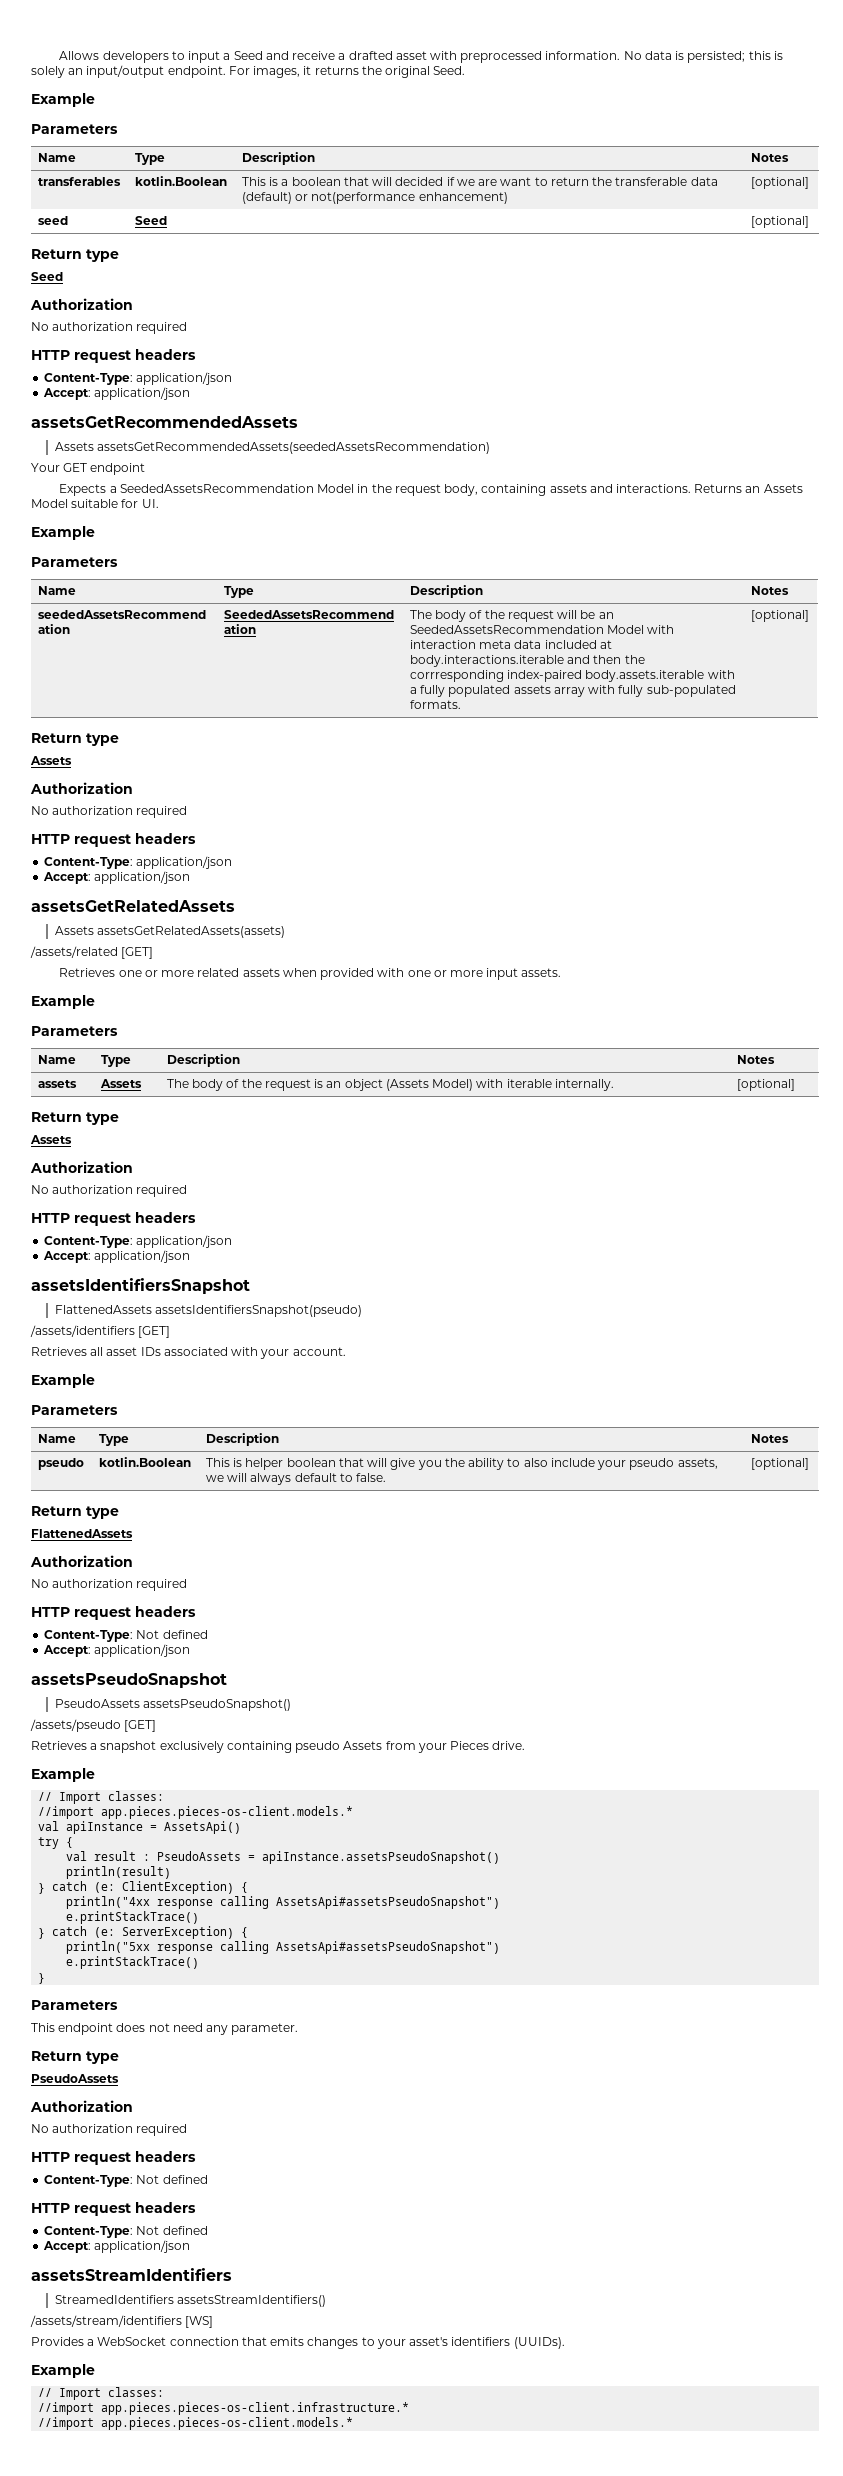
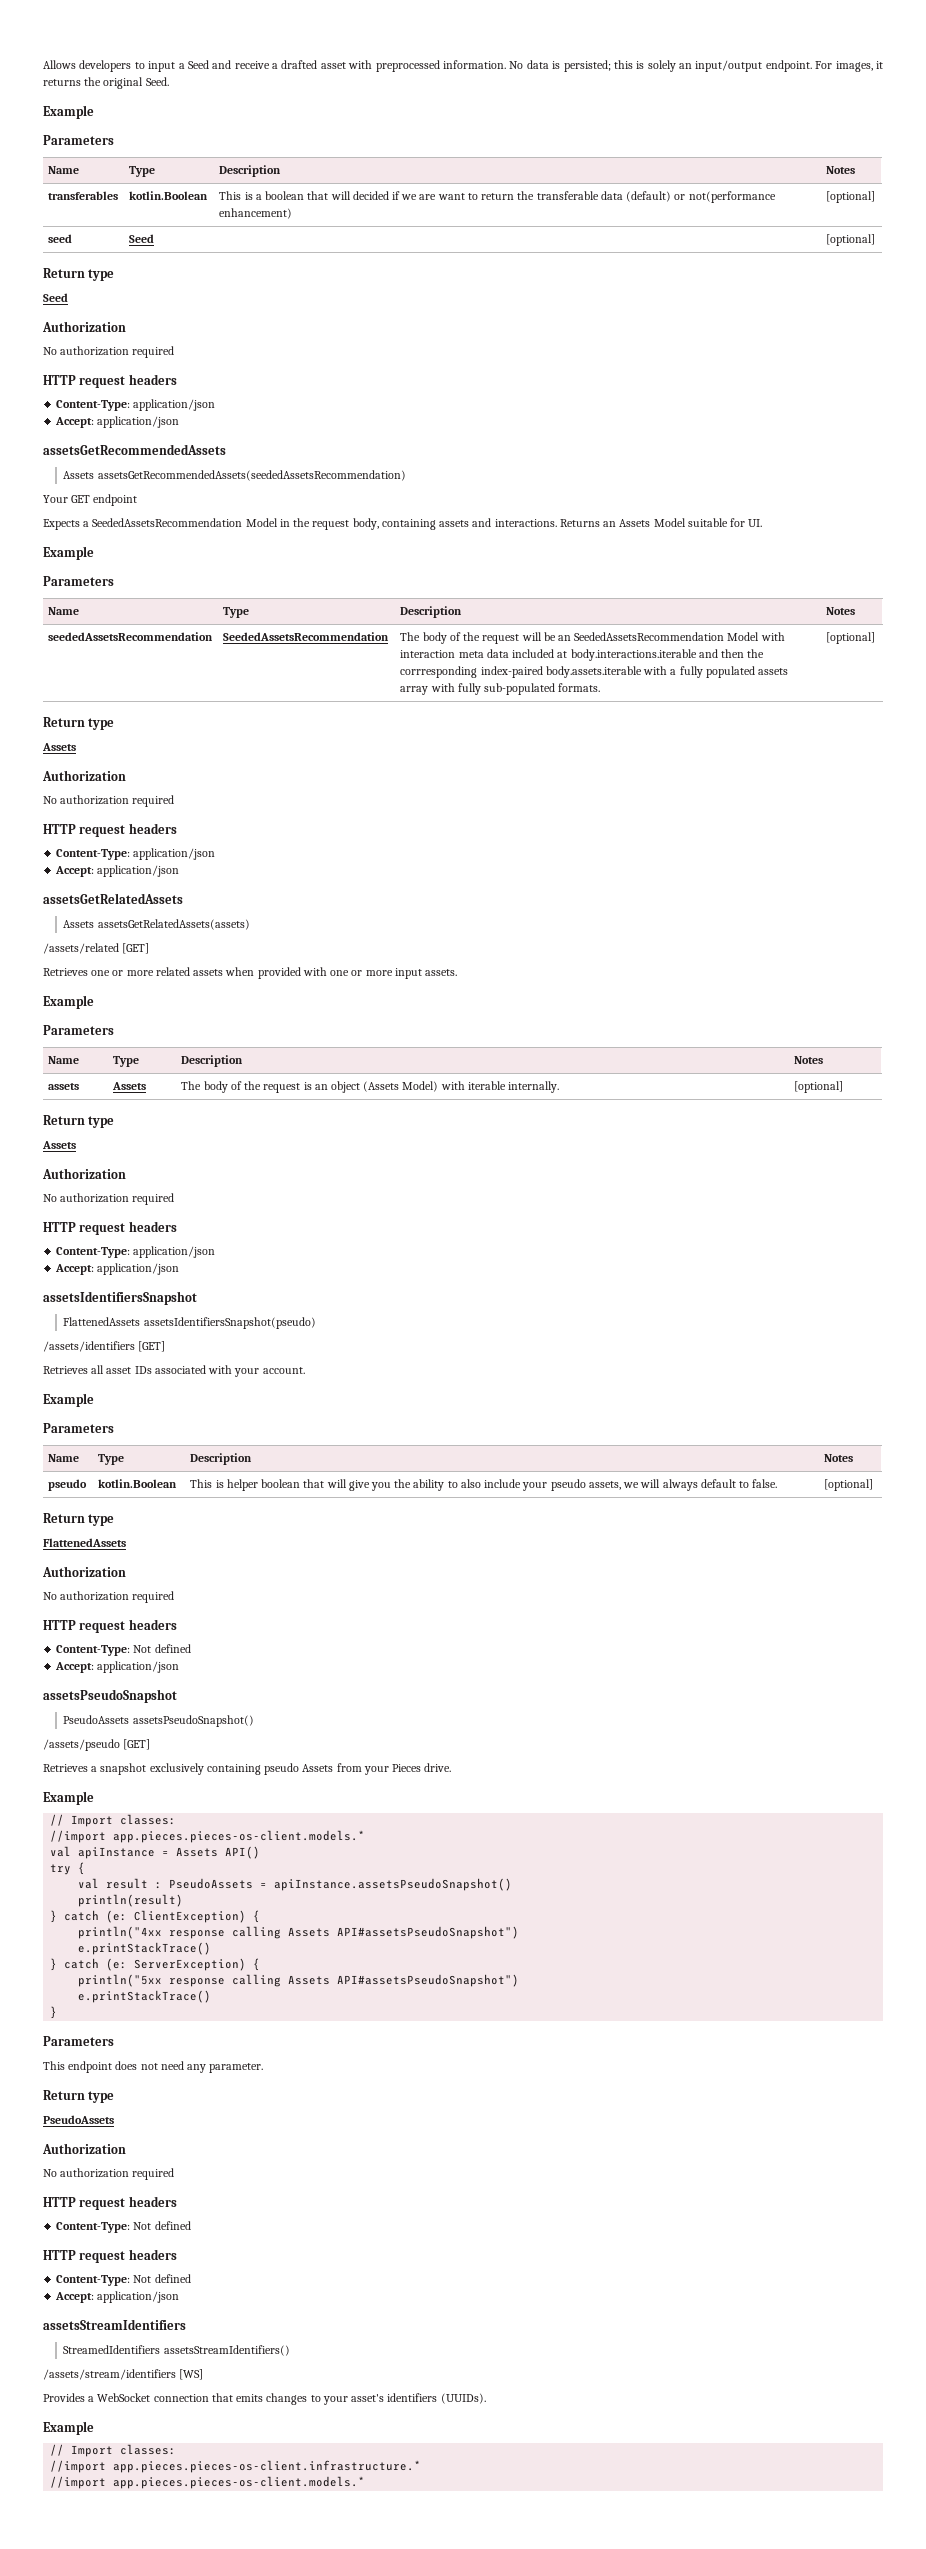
[164,1821,242,1834] AssetsApi() -> [176,1846,261,1859] Assets API()
[276,1896,501,1909] AssetsApi#assetsPseudoSnapshot") -> [288,1926,520,1939] Assets API#assetsPseudoSnapshot")
[276,1941,501,1954] AssetsApi#assetsPseudoSnapshot") -> [288,1974,520,1987] Assets API#assetsPseudoSnapshot")

